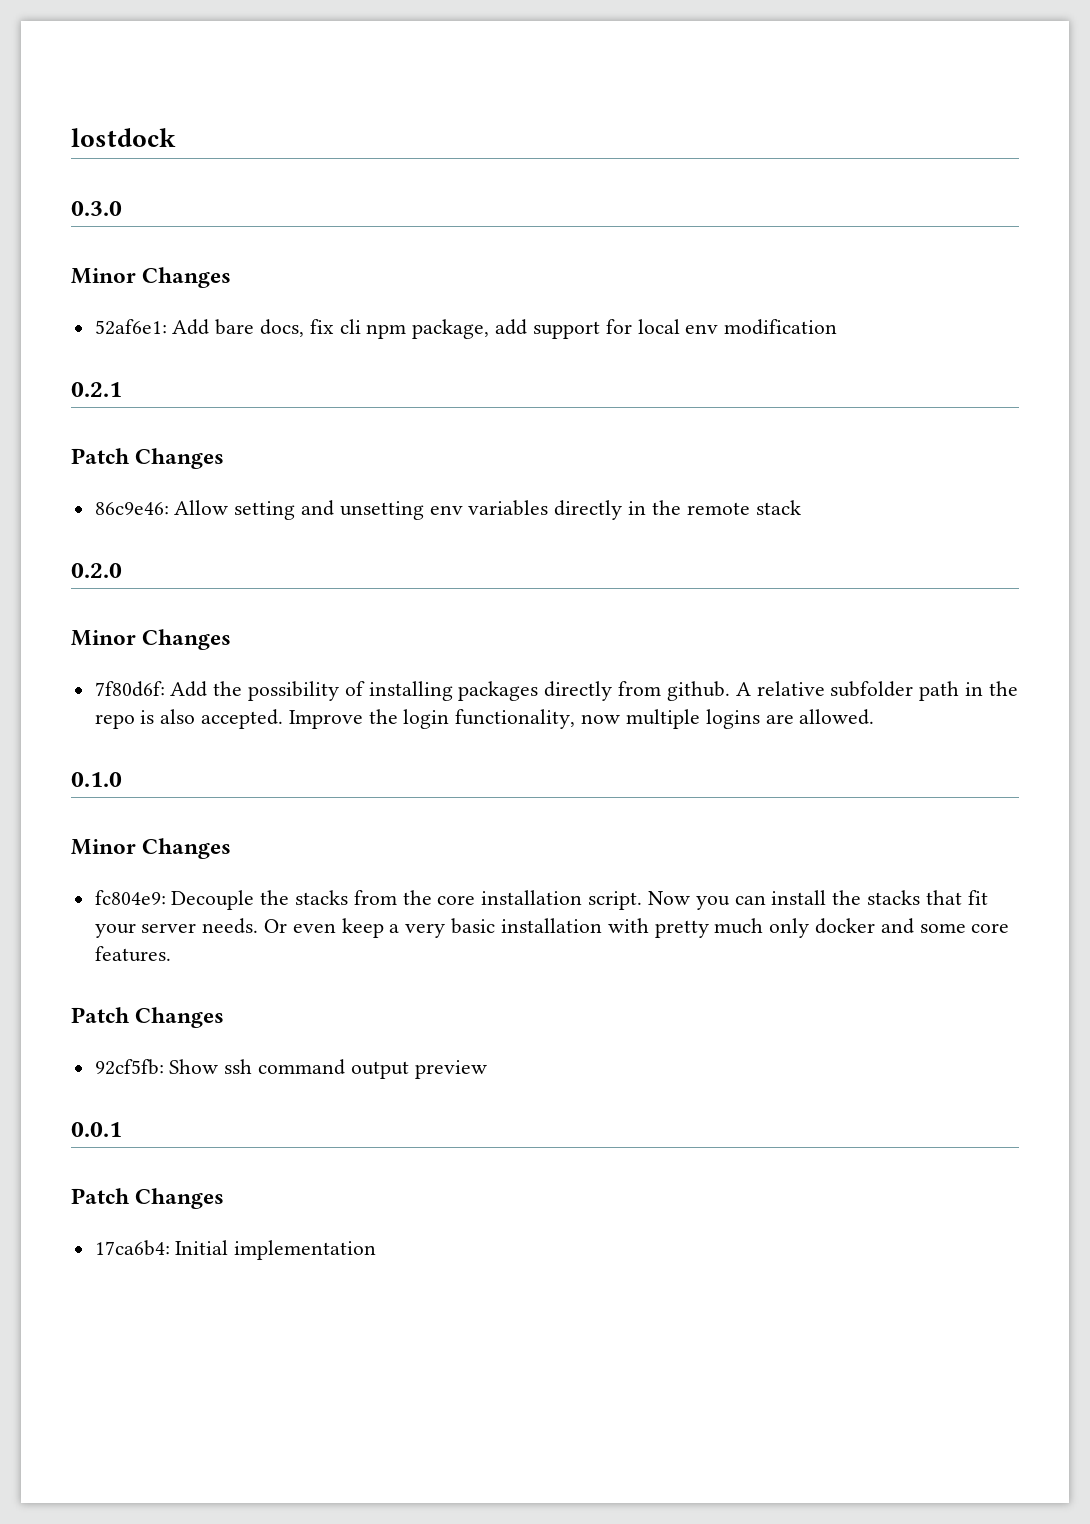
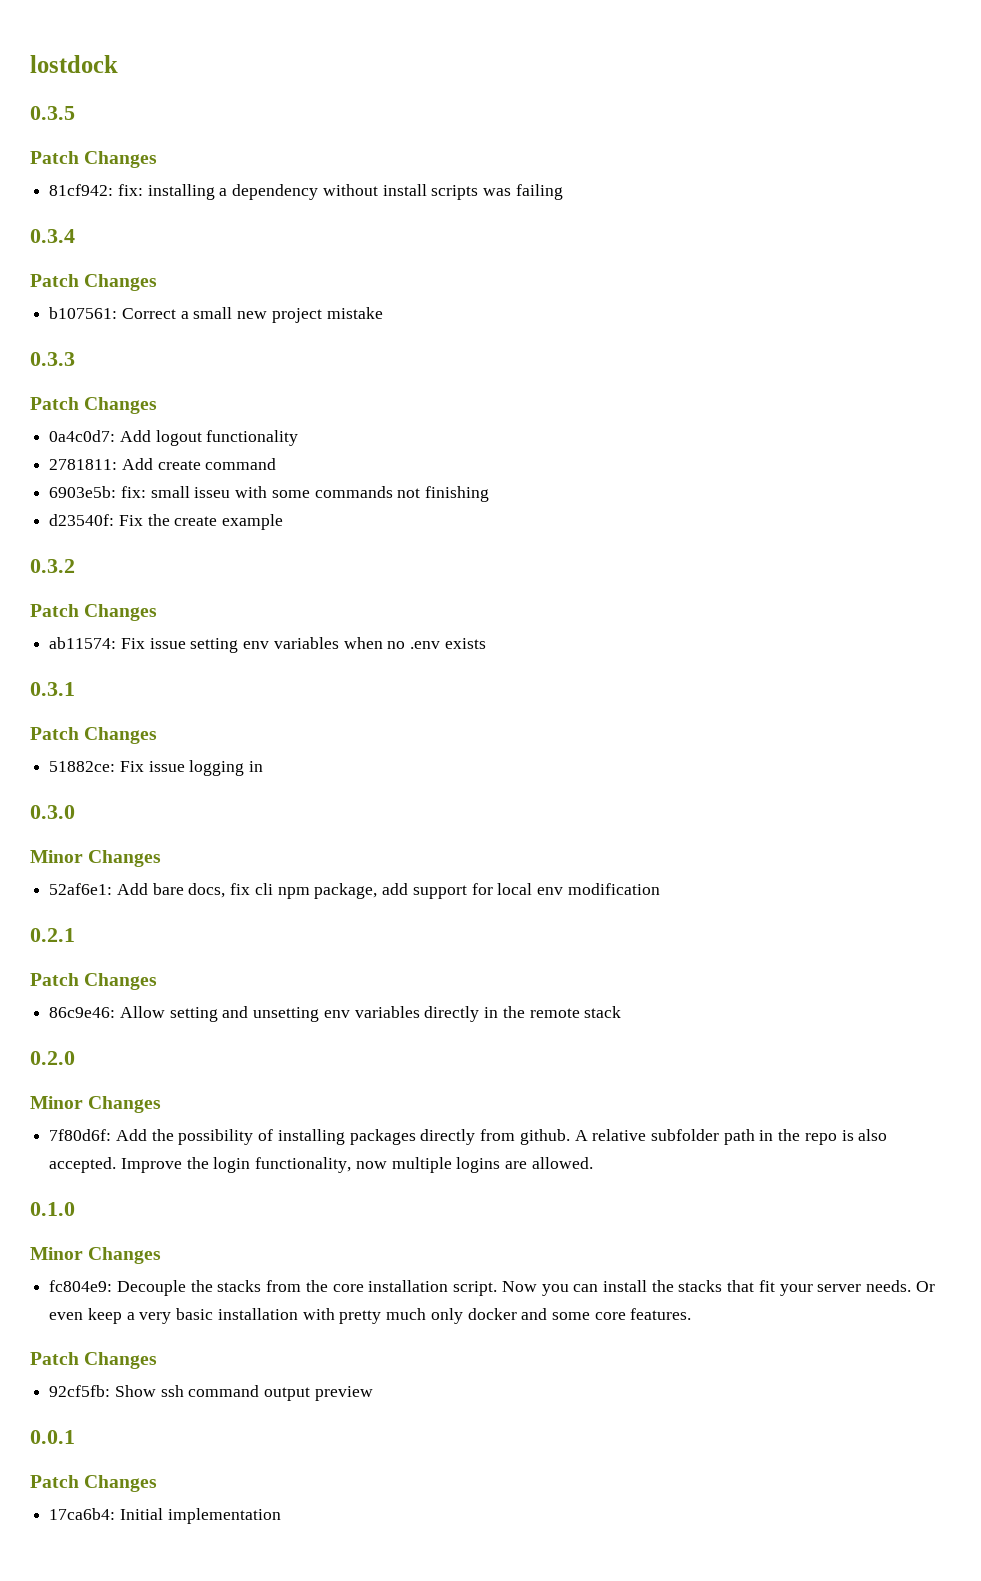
(176, 137) none -> [30,106,75,120] [30,151,158,168] [49,184,563,200] [30,229,75,243] [30,274,158,291] [49,307,383,323] [30,352,75,366] [30,397,158,414] [49,430,299,446] [49,458,277,470] [49,486,490,502] [49,514,284,530] [30,559,75,573] [30,604,158,621] [49,637,486,653] [30,682,75,696] [30,727,158,744] [49,760,264,776] // 0.3.5 // Patch Changes // 81cf942: fix: installing a dependency without install scripts was failing // 0.3.4 // Patch Changes // b107561: Correct a small new project mistake // 0.3.3 // Patch Changes // 0a4c0d7: Add logout functionality // 2781811: Add create command // 6903e5b: fix: small isseu with some commands not finishing // d23540f: Fix the create example // 0.3.2 // Patch Changes // ab11574: Fix issue setting env variables when no .env exists // 0.3.1 // Patch Changes // 51882ce: Fix issue logging in

